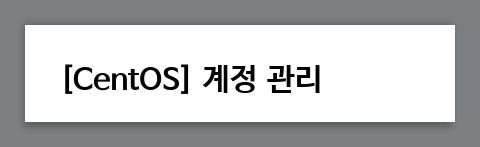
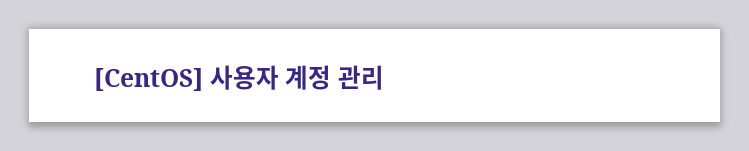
(194, 79) none -> [209,65,279,90] 사용자

